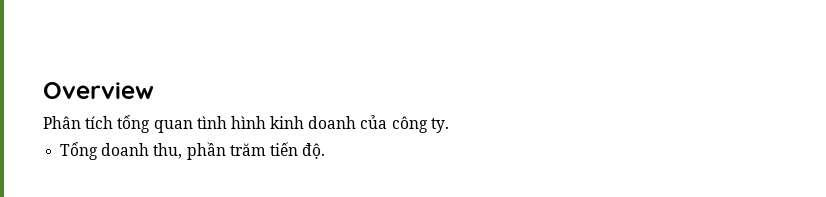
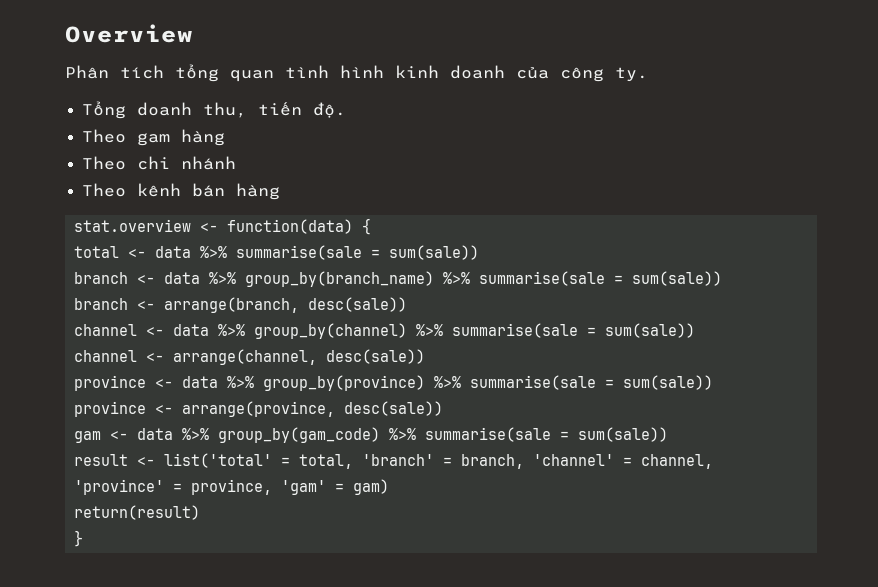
[186,142,266,160] phần trăm -> (248, 110) none
(326, 151) none -> [82,129,226,146] [82,156,237,170] [82,183,281,200] [74,218,372,235] [74,245,480,260] [74,271,723,287] [74,297,408,313] [74,323,696,339] [74,349,426,365] [74,375,714,391] [74,401,444,417] [74,427,669,443] [74,453,714,469] [74,479,390,495] [74,505,201,520] [74,530,84,547] // Theo gam hàng // Theo chi nhánh // Theo kênh bán hàng // stat.overview <- function(data) { // total <- data %>% summarise(sale = sum(sale)) // branch <- data %>% group_by(branch_name) %>% summarise(sale = sum(sale)) // branch <- arrange(branch, desc(sale)) // channel <- data %>% group_by(channel) %>% summarise(sale = sum(sale)) // channel <- arrange(channel, desc(sale)) // province <- data %>% group_by(province) %>% summarise(sale = sum(sale)) // province <- arrange(province, desc(sale)) // gam <- data %>% group_by(gam_code) %>% summarise(sale = sum(sale)) // result <- list('total' = total, 'branch' = branch, 'channel' = channel, 'province' = province, 'gam' = gam) // return(result) // }

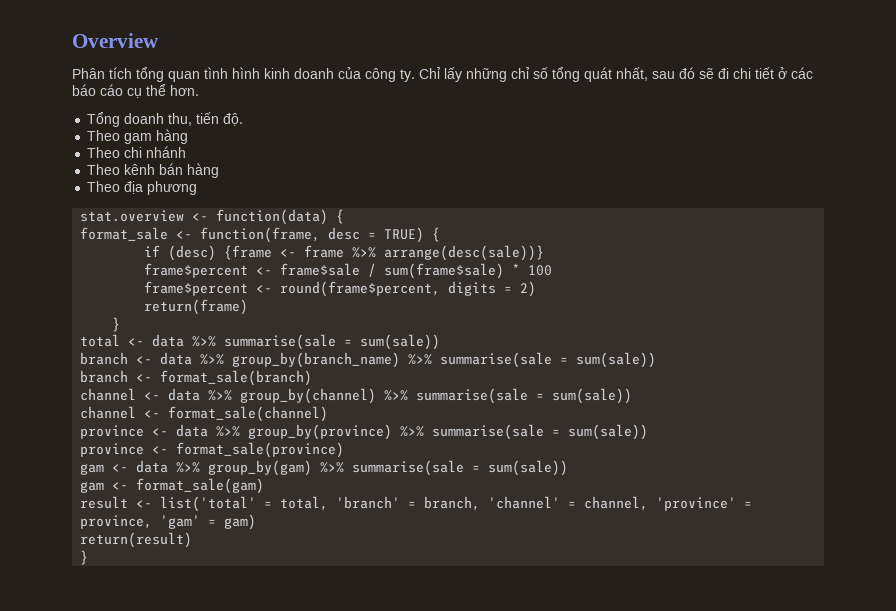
(648, 74) none -> [419,67,813,82] [72,84,199,98] Chỉ lấy những chỉ số tổng quát nhất, sau đó sẽ đi chi tiết ở các báo cáo cụ thể hơn.
(281, 191) none -> [87,181,198,195] // Theo địa phương
(372, 226) none -> [80,227,441,243] [144,245,545,261] [144,263,553,279] [144,281,537,297] [144,299,249,315] [112,317,121,332] // format_sale <- function(frame, desc = TRUE) { // if (desc) {frame <- frame %>% arrange(desc(sale))} // frame$percent <- frame$sale / sum(frame$sale) * 100 // frame$percent <- round(frame$percent, digits = 2) // return(frame) // }
[164,297,408,313] arrange(branch, desc(sale)) -> [160,370,313,386] format_sale(branch)
[173,349,426,365] arrange(channel, desc(sale)) -> [168,406,329,422] format_sale(channel)
[182,401,444,417] arrange(province, desc(sale)) -> [176,442,345,458] format_sale(province)
[218,427,669,443] group_by(gam_code) %>% summarise(sale = sum(sale)) -> [208,460,569,476] [80,478,265,494] group_by(gam) %>% summarise(sale = sum(sale)) // gam <- format_sale(gam)

